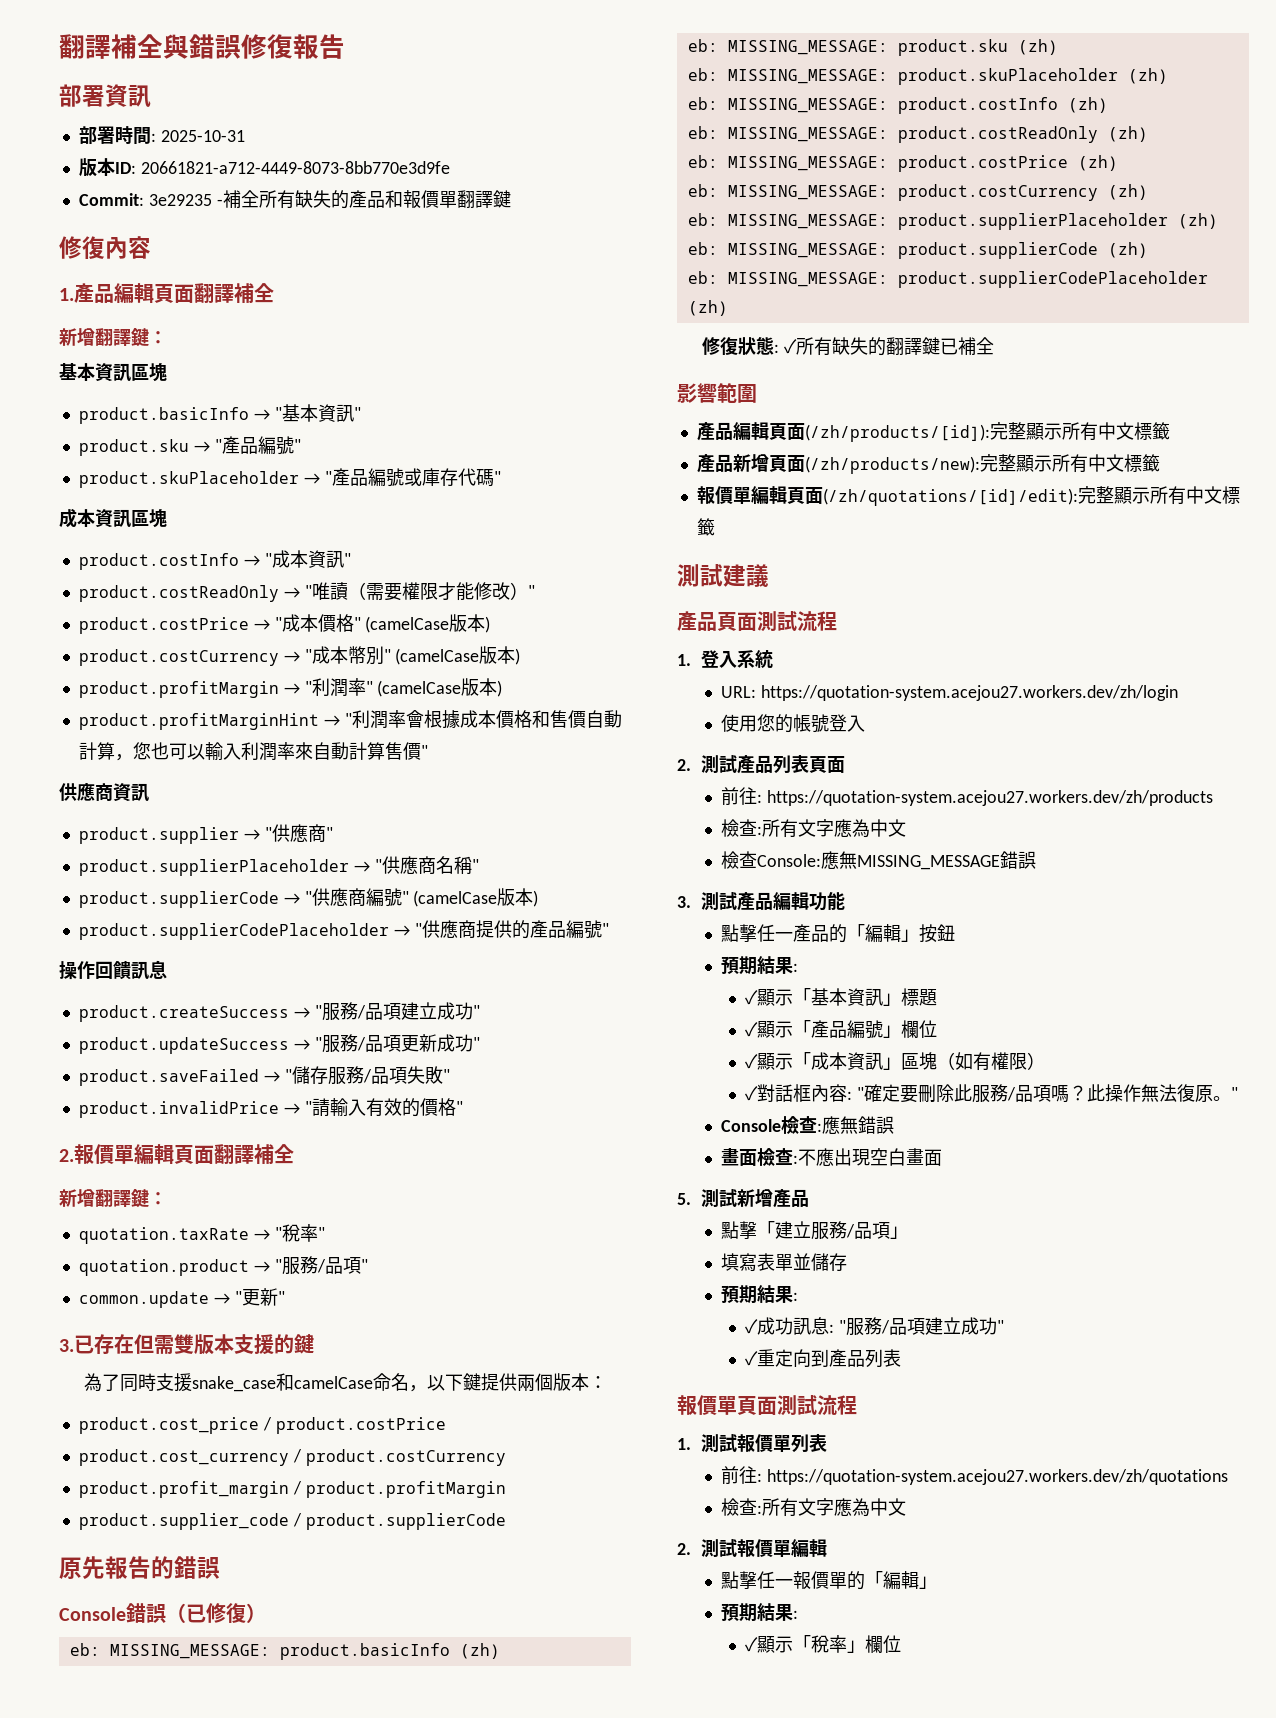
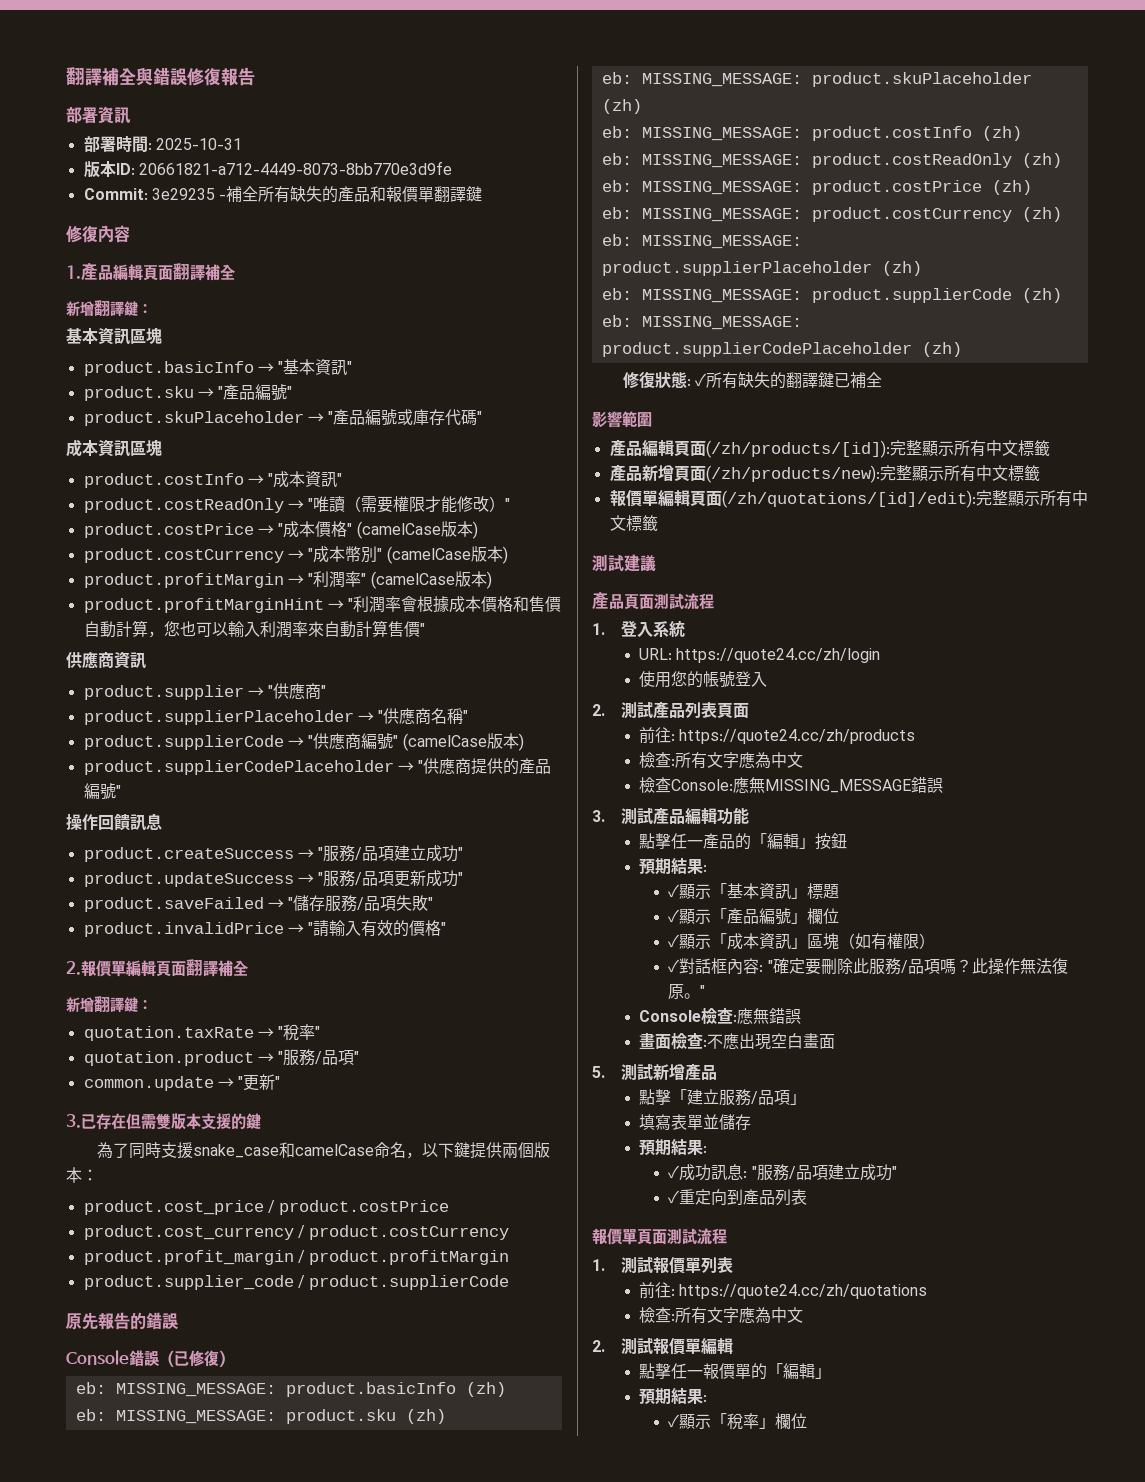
[760,685,1178,701] https://quotation-system.acejou27.workers.dev/zh/login -> [676,648,881,663] https://quote24.cc/zh/login
[766,790,1213,806] https://quotation-system.acejou27.workers.dev/zh/products -> [679,729,916,744] https://quote24.cc/zh/products
[766,1469,1228,1485] https://quotation-system.acejou27.workers.dev/zh/quotations -> [679,1284,928,1299] https://quote24.cc/zh/quotations

